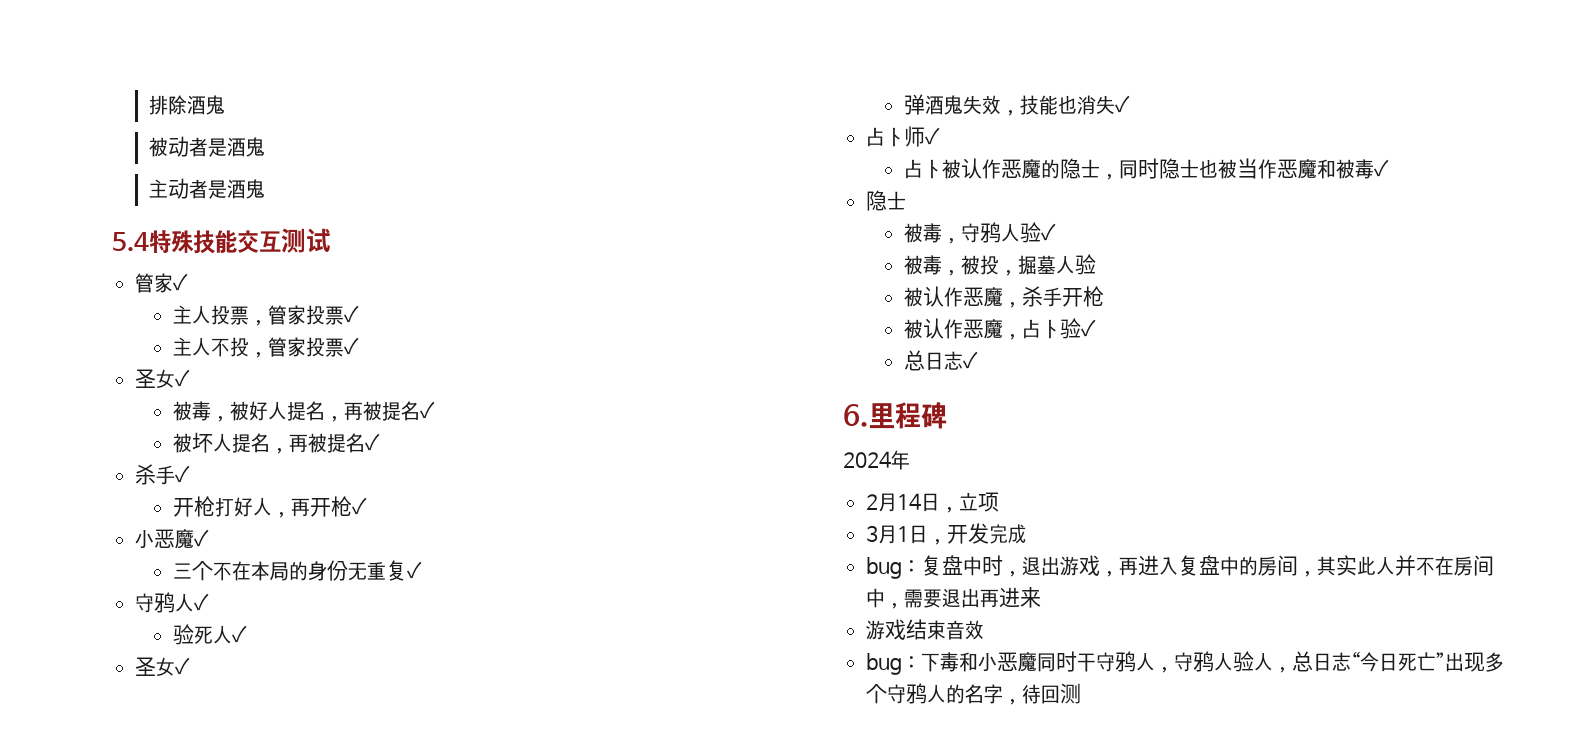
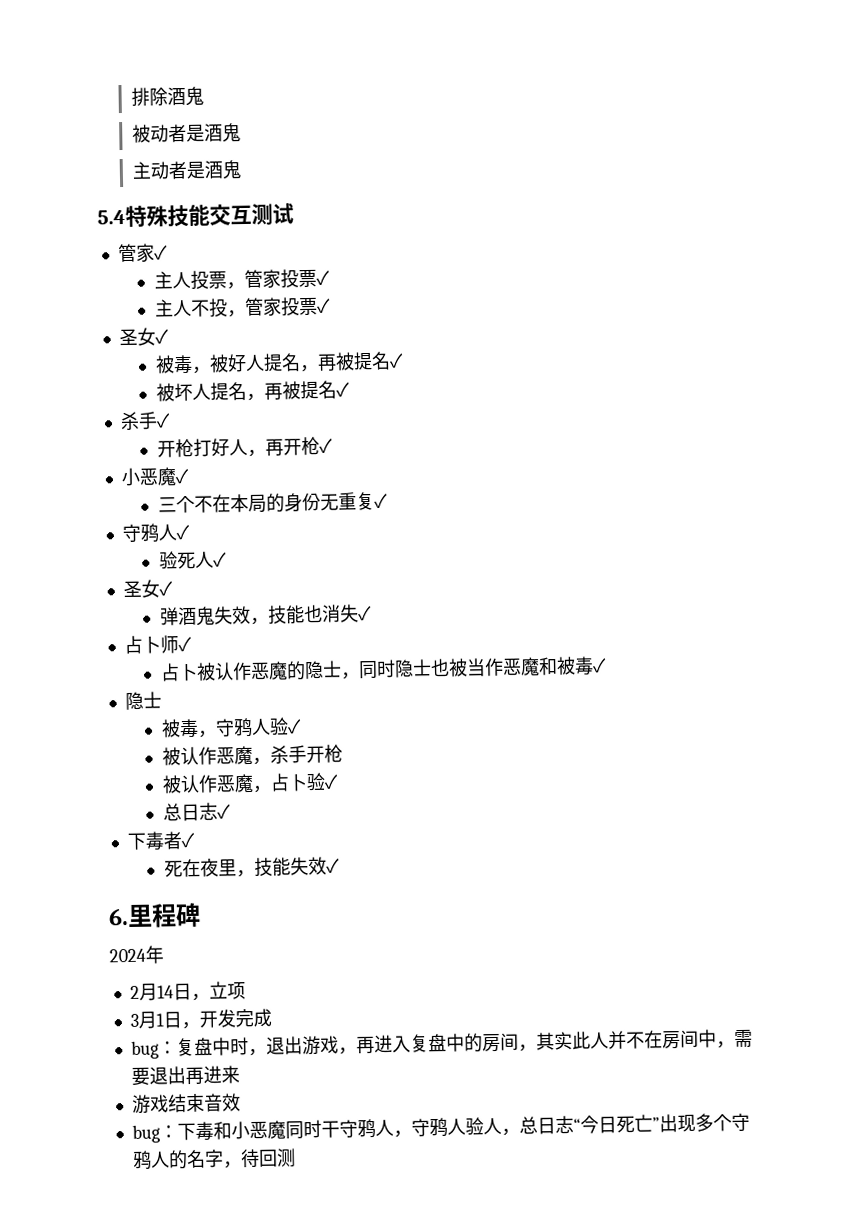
[903,254,1096,276] // 被毒，被投，掘墓人验 -> (302, 727) none
(978, 360) none -> [126,831,195,851] [163,856,340,878] // 下毒者✓ // 死在夜里，技能失效✓

